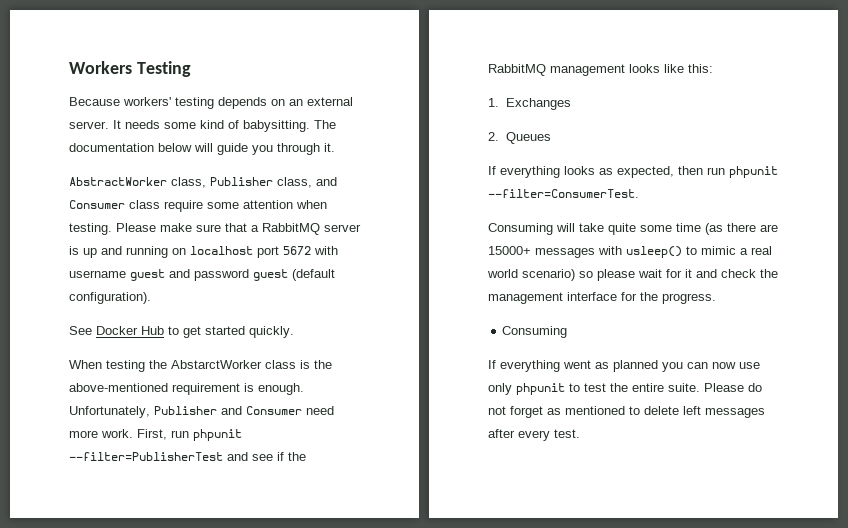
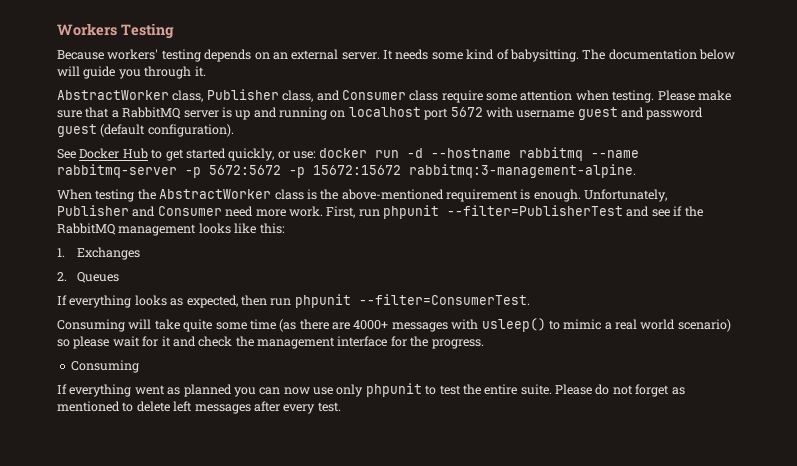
[249,326,294,338] quickly. -> [228,147,640,161] [57,164,636,178] quickly, or use: docker run -d --hostname rabbitmq --name rabbitmq-server -p 5672:5672 -p 15672:15672 rabbitmq:3-management-alpine.
[171,360,262,369] AbstarctWorker -> [159,189,272,199] AbstractWorker
[488,246,531,255] 15000+ -> [353,320,389,330] 4000+

